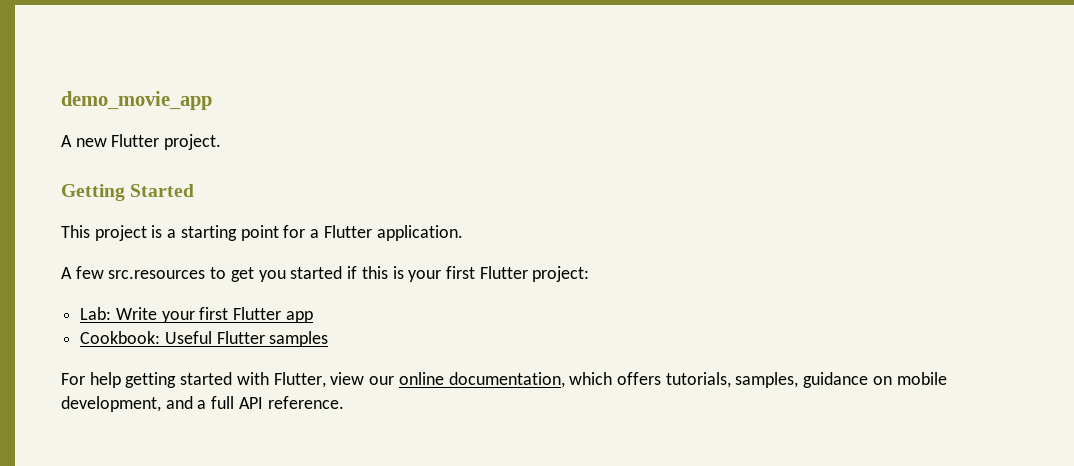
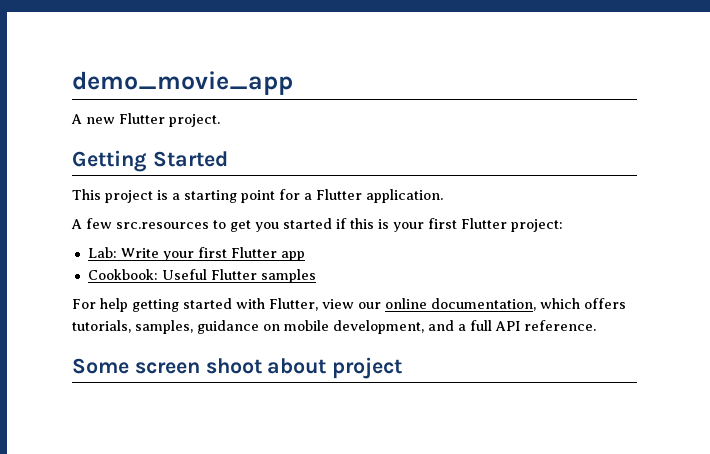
(344, 402) none -> [72,357,403,379] // Some screen shoot about project

